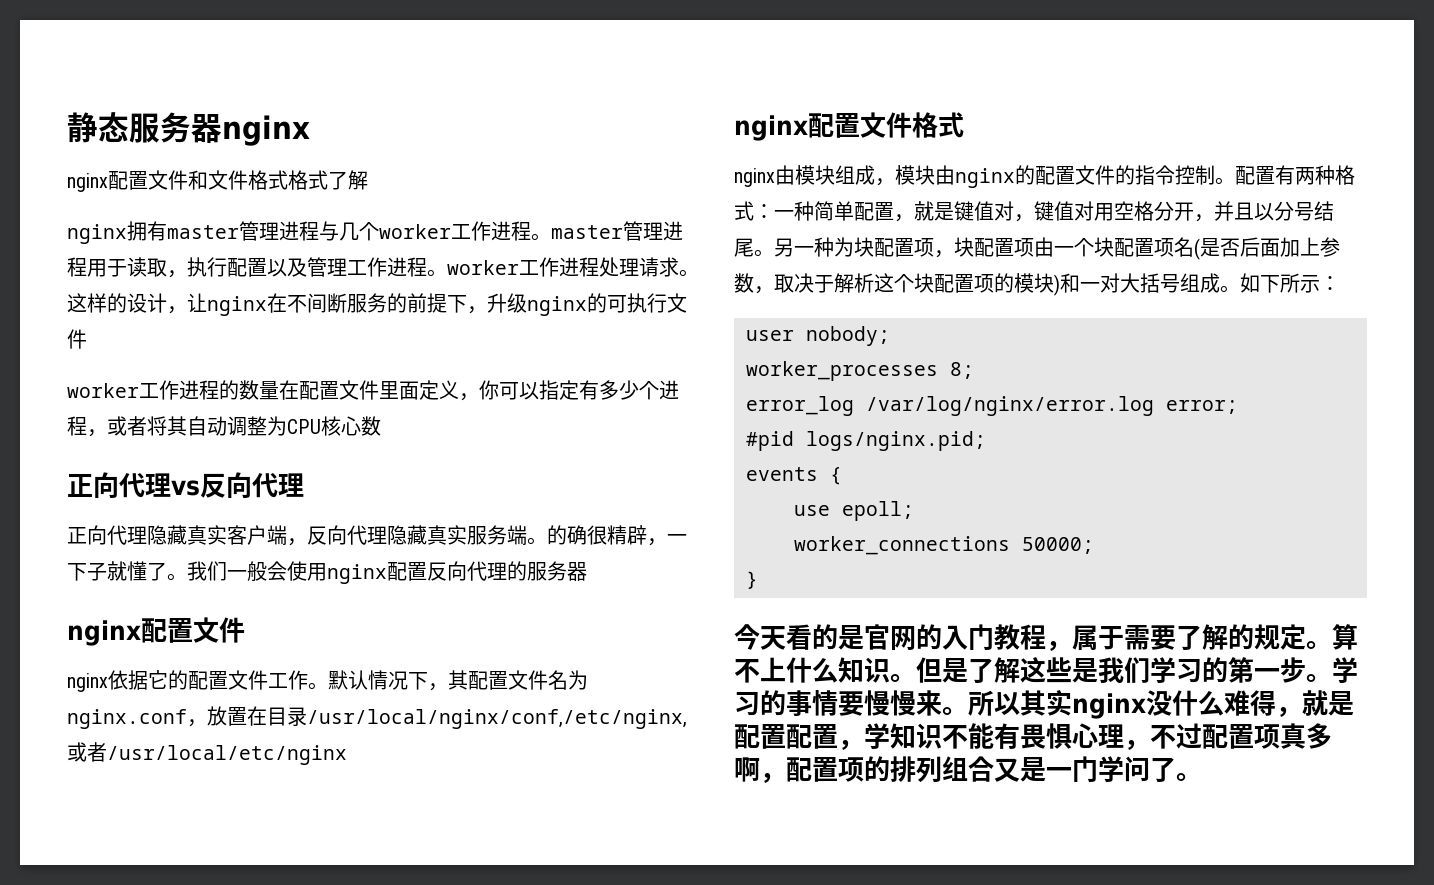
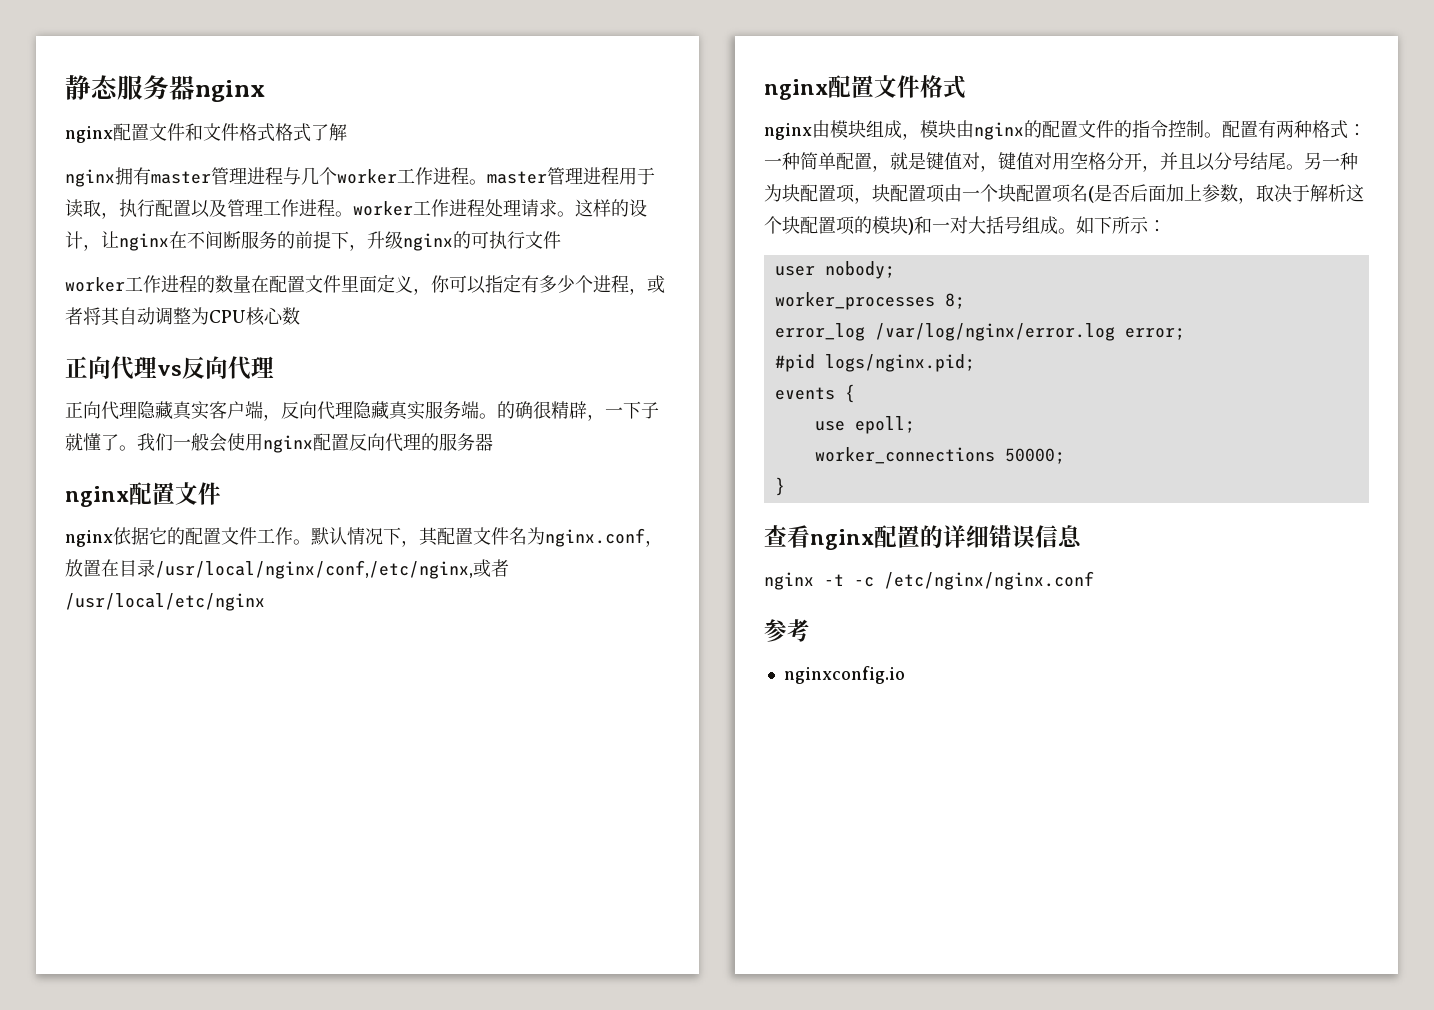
[734,624,1358,651] [734,657,1358,683] [734,690,1354,719] [734,723,1332,750] [734,756,1202,783] 今天看的是官网的入门教程，属于需要了解的规定。算不上什么知识。但是了解这些是我们学习的第一步。学习的事情要慢慢来。所以其实nginx没什么难得，就是配置配置，学知识不能有畏惧心理，不过配置项真多啊，配置项的排列组合又是一门学问了。 -> [764,525,1082,550] [764,571,1094,590] [764,619,810,642] [783,666,905,684] 查看nginx配置的详细错误信息 // nginx -t -c /etc/nginx/nginx.conf // 参考 // nginxconfig.io

